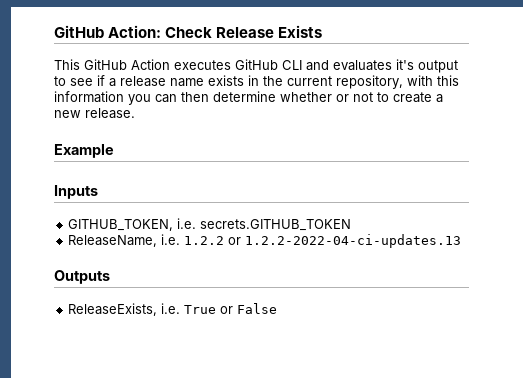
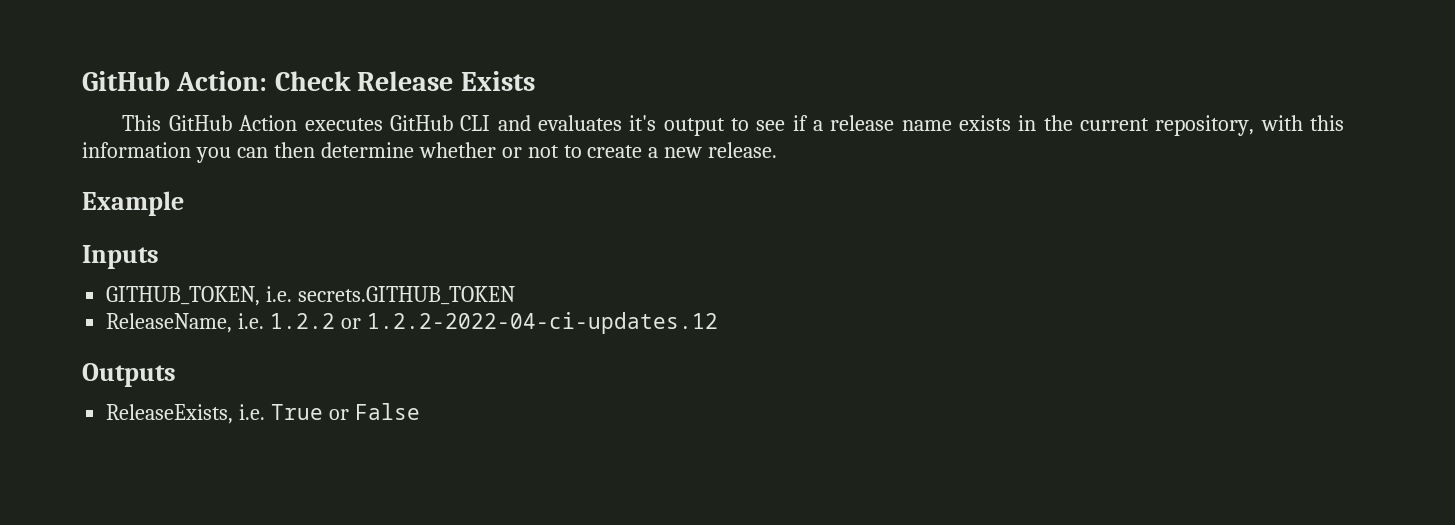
[245,234,462,248] 1.2.2-2022-04-ci-updates.13 -> [366,312,718,334] 1.2.2-2022-04-ci-updates.12

